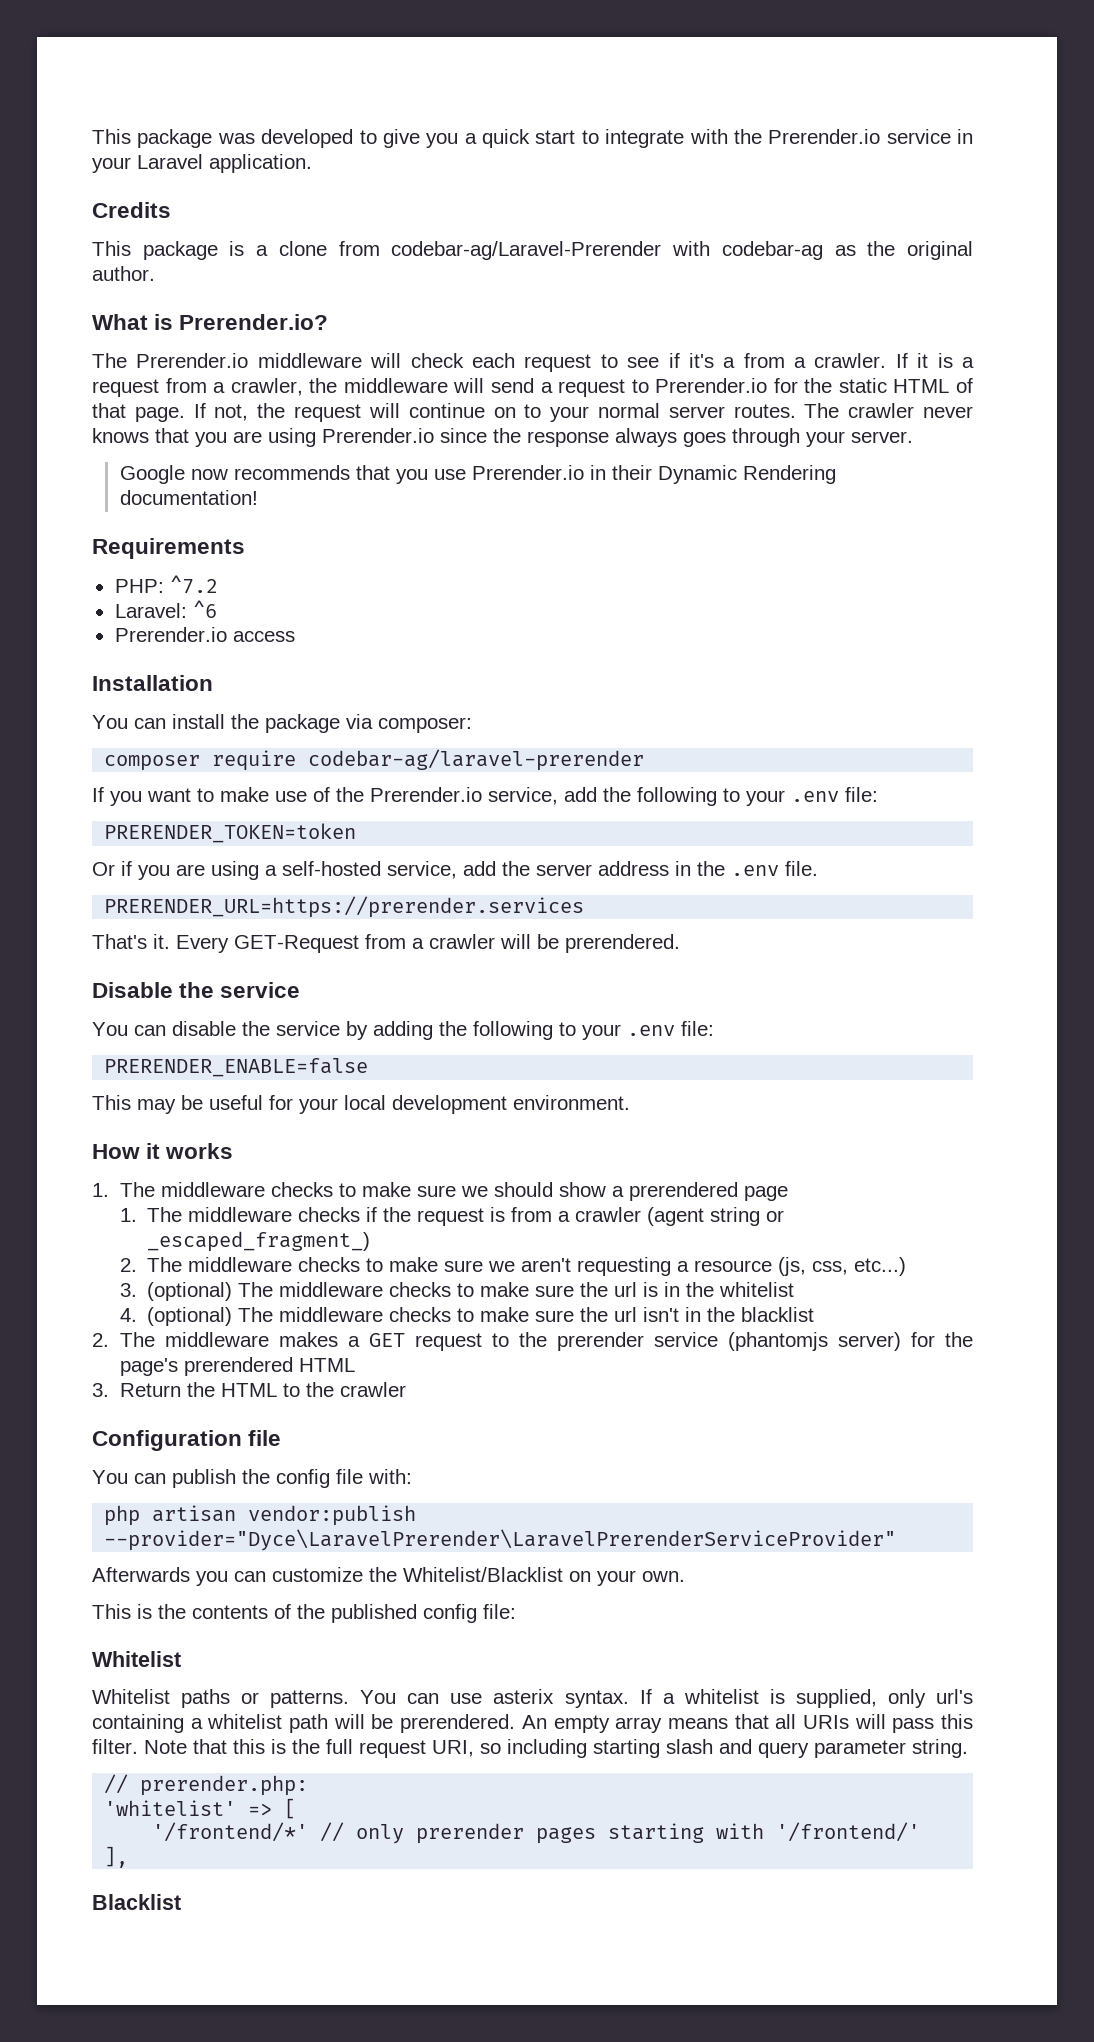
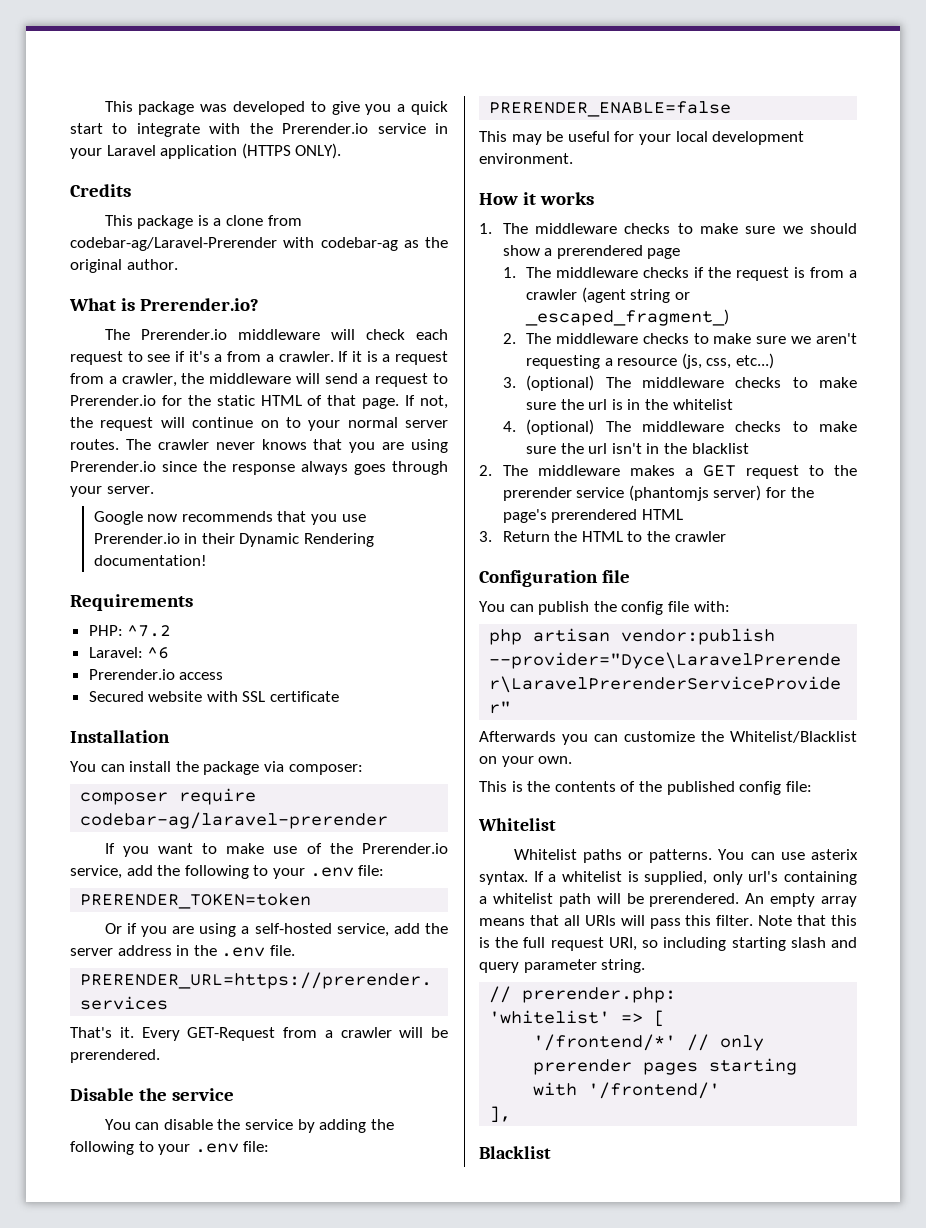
[209,154,312,173] application. -> [160,143,342,159] application (HTTPS ONLY).
(295, 636) none -> [88,691,340,702] // Secured website with SSL certificate

